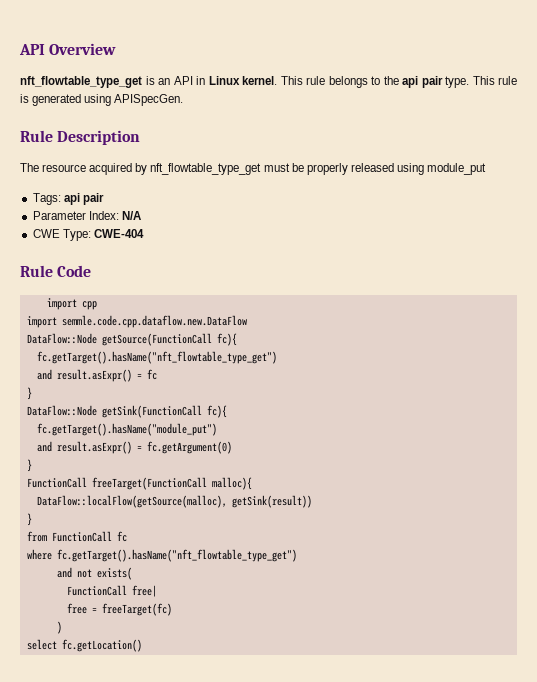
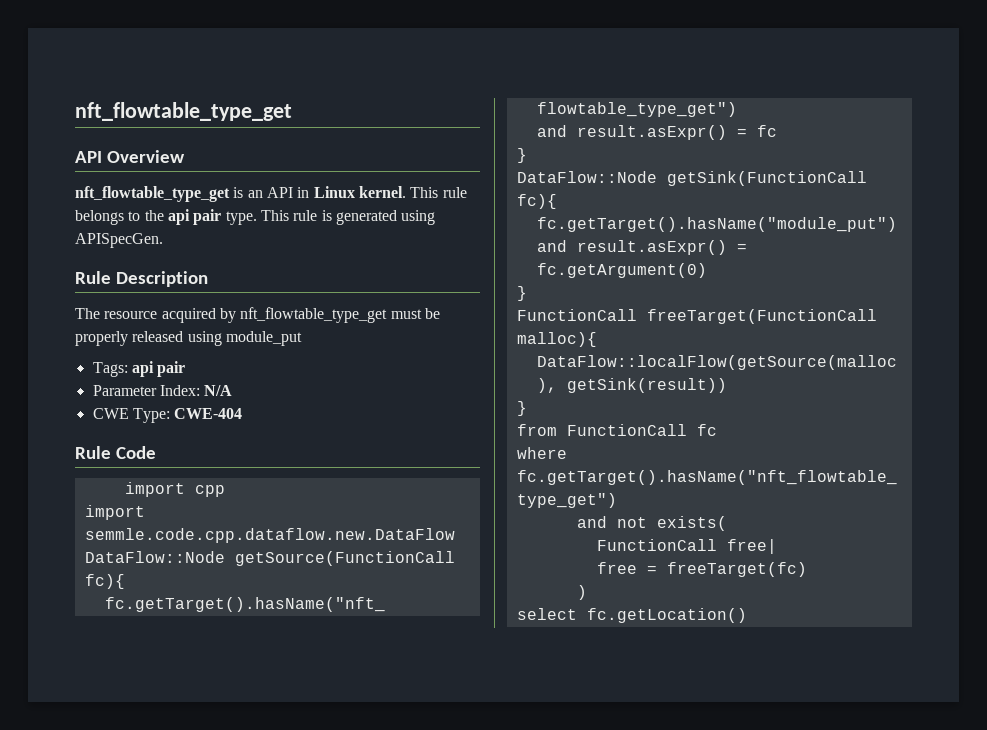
(19, 49) none -> [75,102,292,121] nft_flowtable_type_get //

